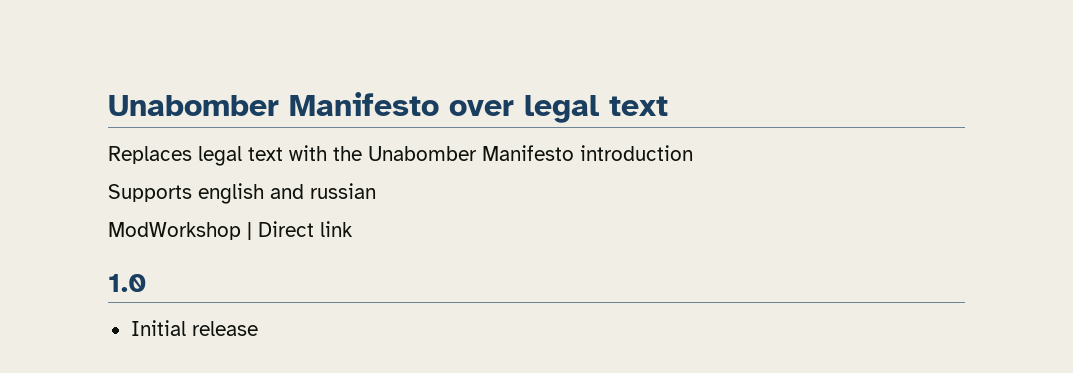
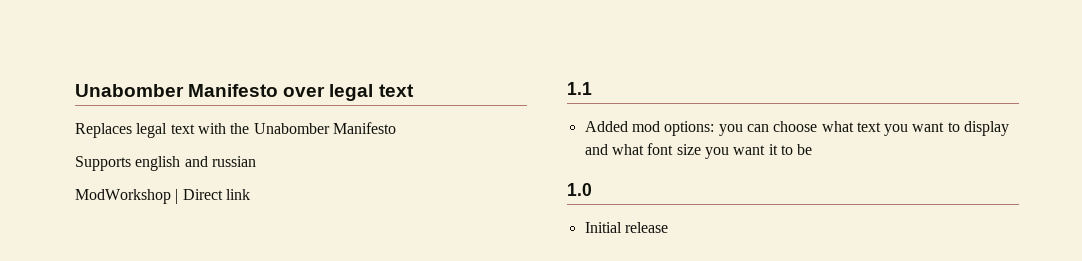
[580,145,693,161] introduction -> (396, 128) none
(353, 229) none -> [567,82,592,95] [584,121,1010,136] [584,143,813,159] // 1.1 // Added mod options: you can choose what text you want to display and what font size you want it to be

